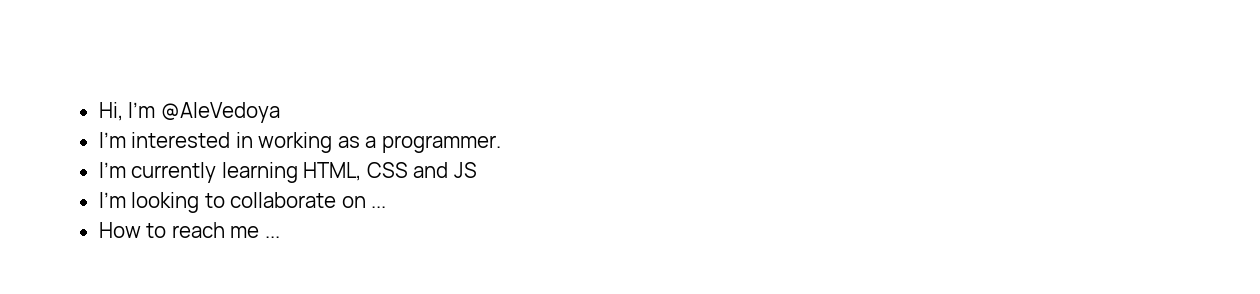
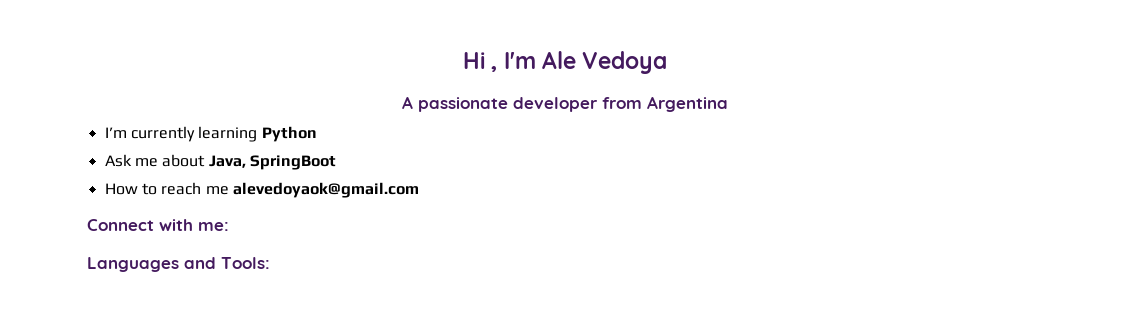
[98,102,280,123] [98,132,501,153] [98,162,477,183] [98,192,387,213] [98,222,280,238] Hi, I’m @AleVedoya // I’m interested in working as a programmer. // I’m currently learning HTML, CSS and JS // I’m looking to collaborate on ... // How to reach me ... -> [463,51,667,74] [402,96,728,112] [104,126,317,142] [104,154,336,170] [104,182,419,198] [87,219,229,231] [87,257,270,272] Hi , I'm Ale Vedoya // A passionate developer from Argentina // I’m currently learning Python // Ask me about Java, SpringBoot // How to reach me alevedoyaok@gmail.com // Connect with me: // Languages and Tools:

